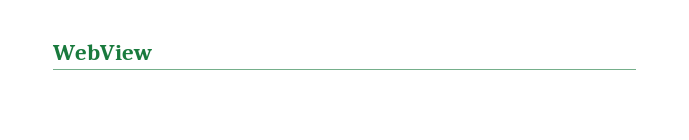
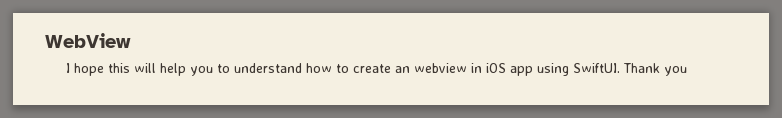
(152, 52) none -> [66,63,688,76] // I hope this will help you to understand how to create an webview in iOS app using SwiftUI. Thank you

